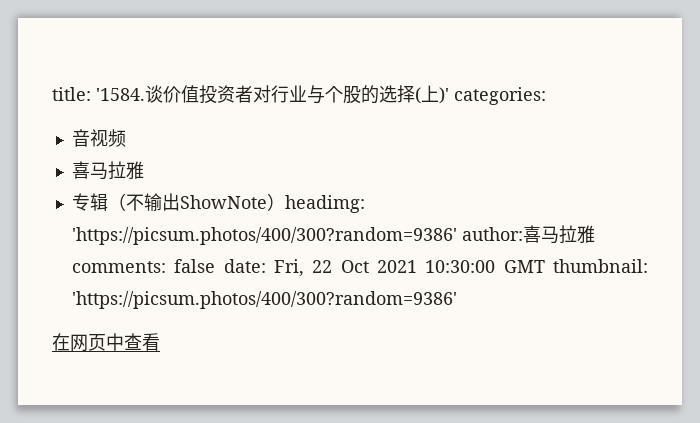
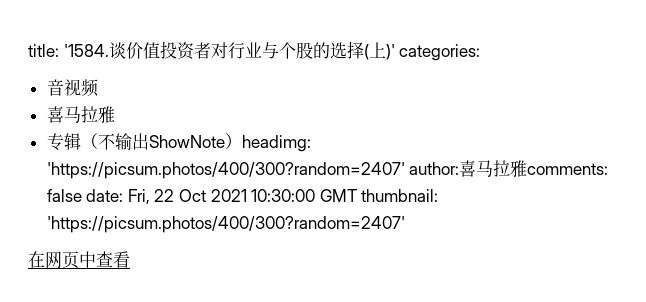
[71,227,457,245] 'https://picsum.photos/400/300?random=9386' -> [46,162,405,179] 'https://picsum.photos/400/300?random=2407'
[71,291,457,309] 'https://picsum.photos/400/300?random=9386' -> [46,216,405,233] 'https://picsum.photos/400/300?random=2407'

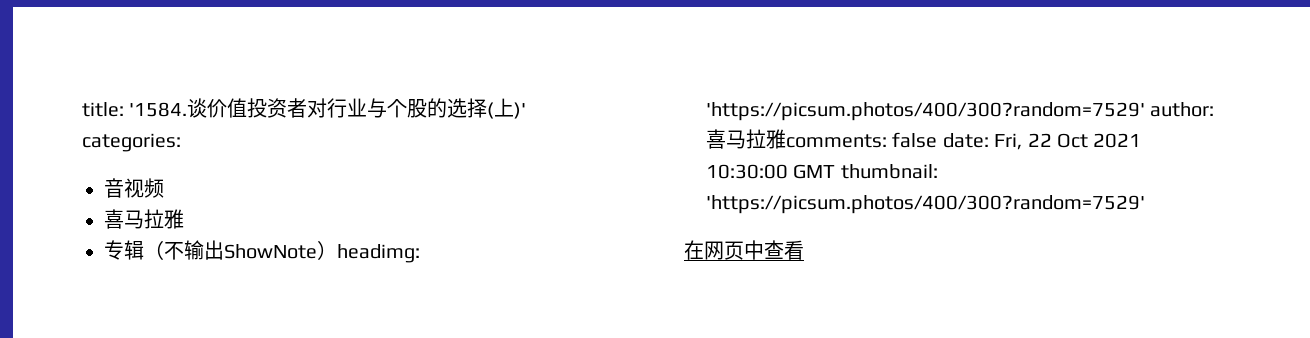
[46,162,405,179] 'https://picsum.photos/400/300?random=2407' -> [706,102,1145,121] 'https://picsum.photos/400/300?random=7529'
[46,216,405,233] 'https://picsum.photos/400/300?random=2407' -> [706,195,1145,214] 'https://picsum.photos/400/300?random=7529'

